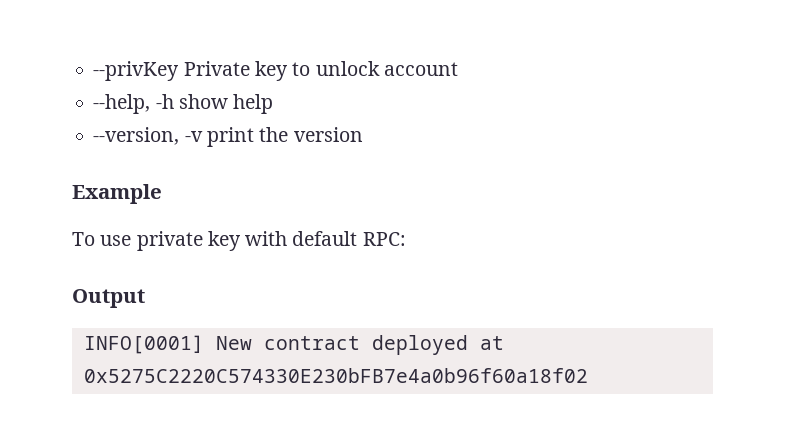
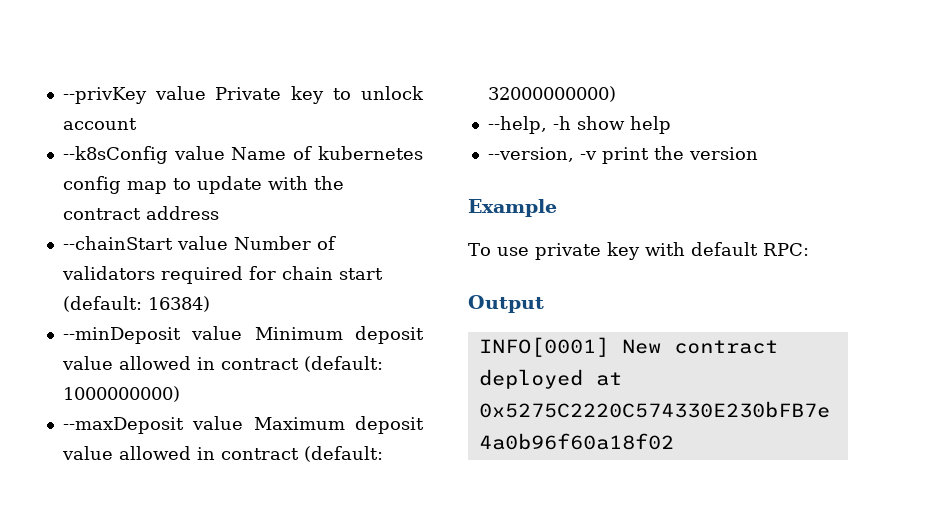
(180, 71) none -> [154,86,206,100] value
(458, 69) none -> [62,146,423,164] [62,176,344,194] [62,206,219,220] [62,236,336,250] [61,266,383,284] [62,296,210,312] [62,326,424,344] [61,356,383,372] [62,386,180,402] [62,416,424,434] [61,446,383,462] [487,86,616,102] // --k8sConfig value Name of kubernetes config map to update with the contract address // --chainStart value Number of validators required for chain start (default: 16384) // --minDeposit value Minimum deposit value allowed in contract (default: 1000000000) // --maxDeposit value Maximum deposit value allowed in contract (default: 32000000000)

